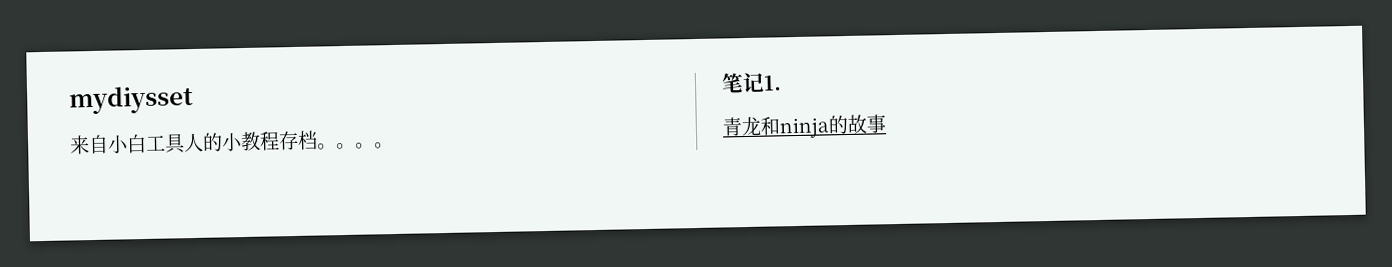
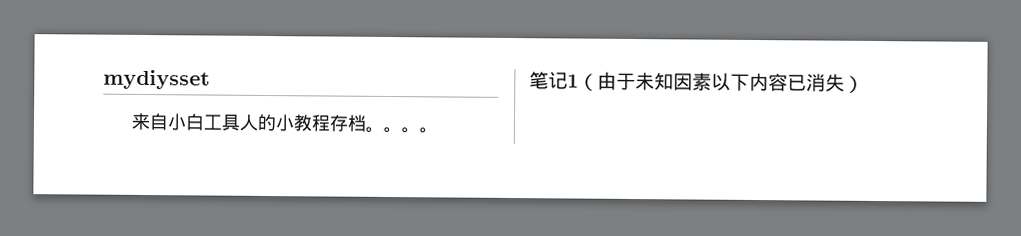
[763,75,782,91] [722,114,887,139] 1. // 青龙和ninja的故事 -> [567,71,864,93] 1（由于未知因素以下内容已消失）

